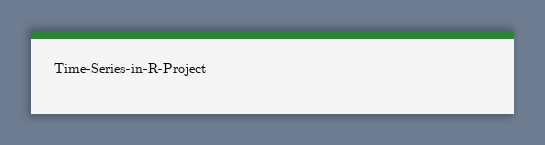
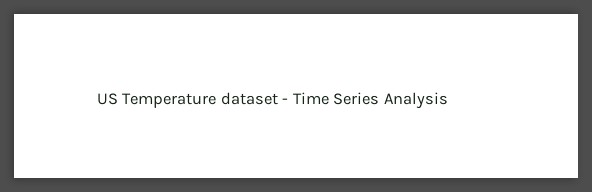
[54,63,206,76] Time-Series-in-R-Project -> [97,92,448,109] US Temperature dataset - Time Series Analysis

